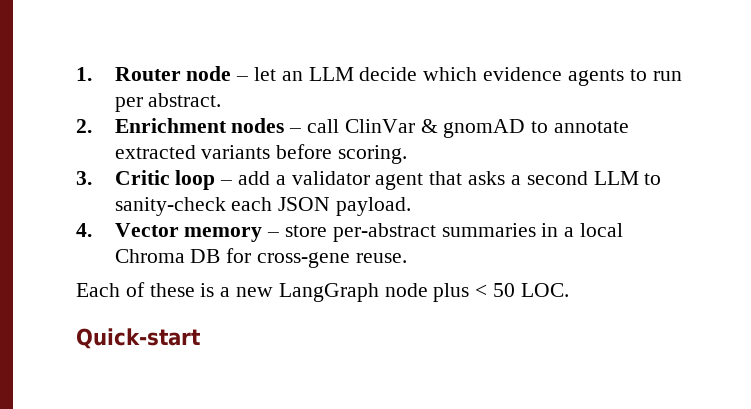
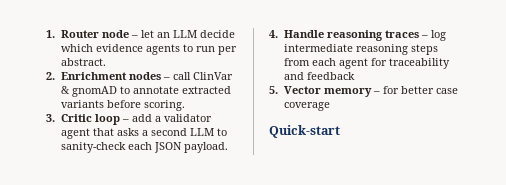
[114,223,624,242] [114,248,407,268] [76,282,569,302] Vector memory – store per‑abstract summaries in a local Chroma DB for cross‑gene reuse. // Each of these is a new LangGraph node plus < 50 LOC. -> [283,30,446,41] [283,44,438,55] [283,58,450,69] [283,72,355,80] [269,86,458,97] [283,102,330,111] Handle reasoning traces – log intermediate reasoning steps from each agent for traceability and feedback // 5. Vector memory – for better case coverage

